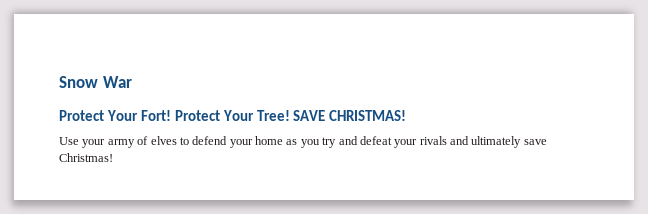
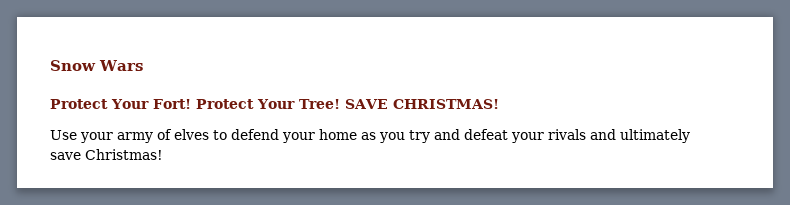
[102,76,132,88] War -> [99,60,143,71] Wars

